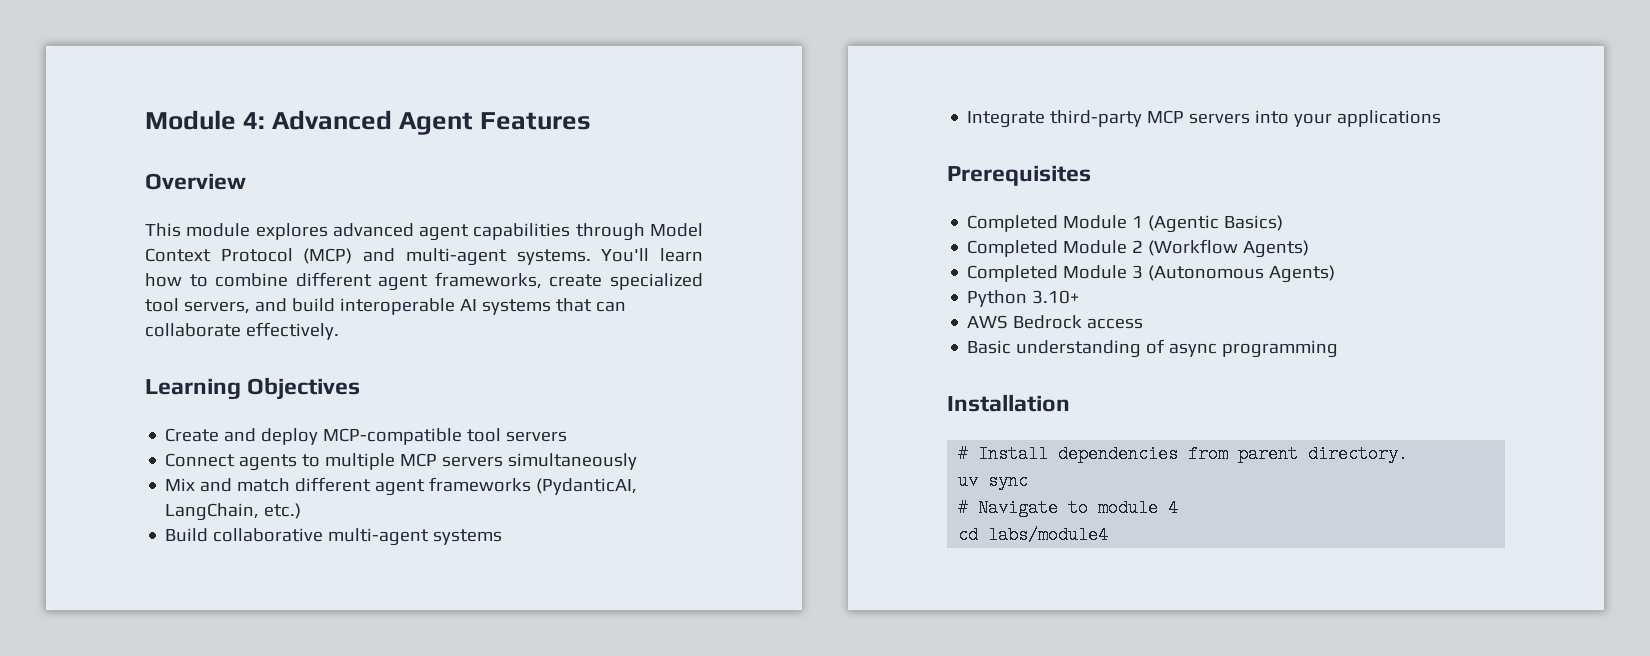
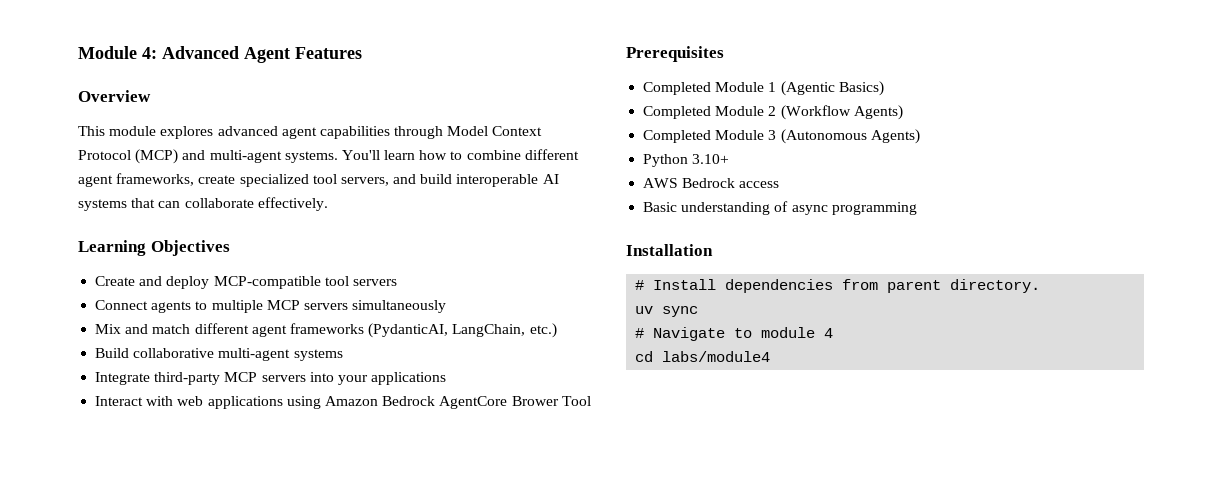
(1442, 118) none -> [95,396,591,409] // Interact with web applications using Amazon Bedrock AgentCore Brower Tool

